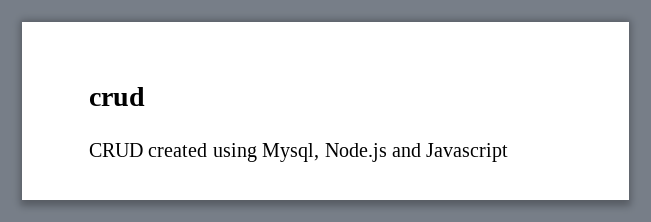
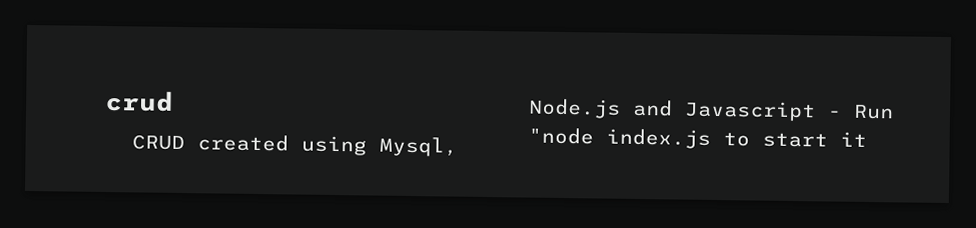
(509, 152) none -> [827,104,894,120] [528,127,867,149] - Run "node index.js to start it

